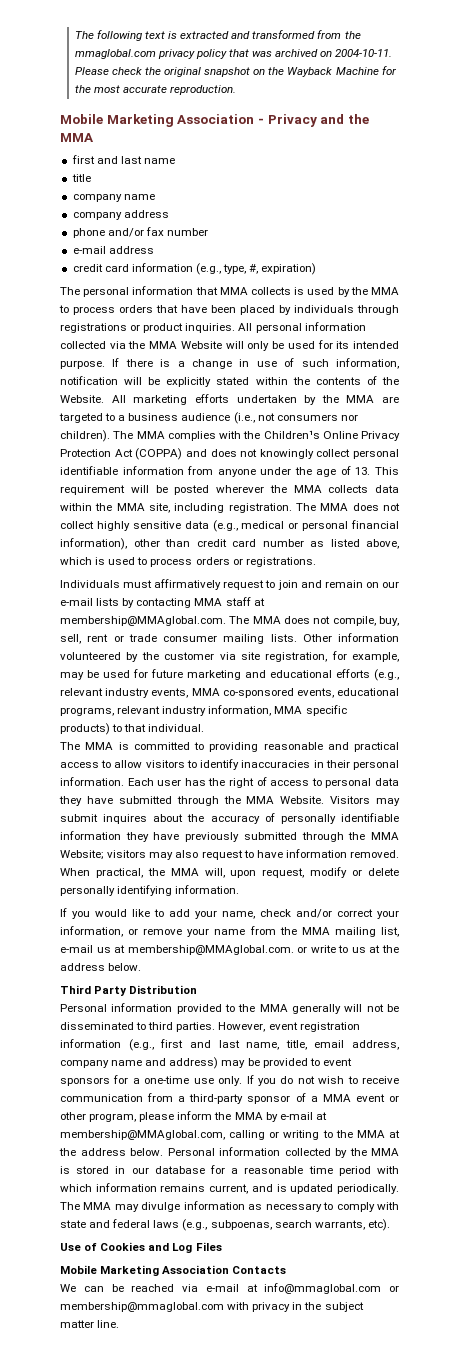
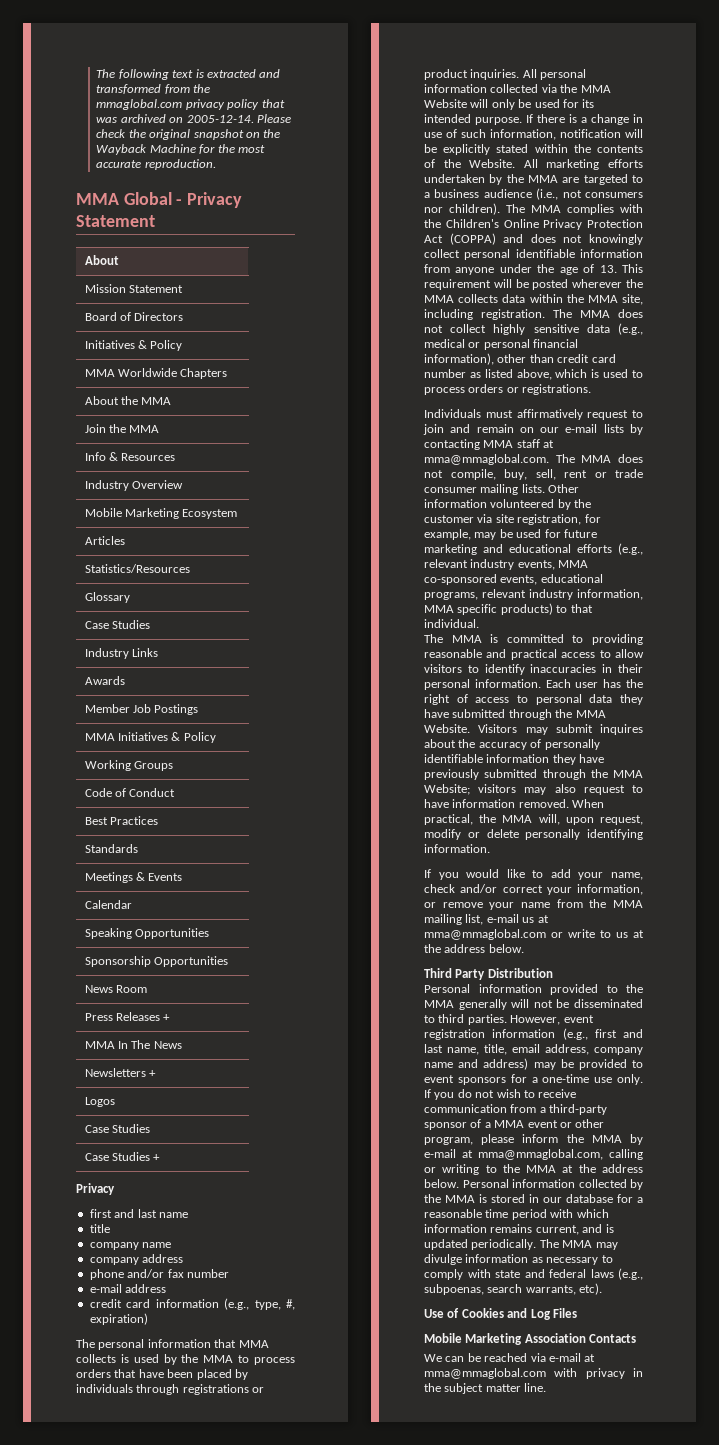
[335,49,393,57] 2004-10-11. -> [186,115,254,123] 2005-12-14.
[60,114,369,127] [60,133,94,142] Mobile Marketing Association - Privacy and the MMA -> [76,192,243,208] [76,215,155,227] [84,255,119,265] [84,284,183,293] [84,312,184,321] [84,340,183,351] [84,368,228,379] [84,396,172,405] [84,424,160,433] [84,452,176,461] [84,480,183,491] [84,508,238,519] [84,536,125,545] [84,564,190,573] [84,592,130,603] [84,620,150,629] [84,648,158,659] [84,676,125,685] [84,704,199,715] [84,732,216,743] [84,760,173,771] [84,788,176,797] [84,816,158,825] [84,844,138,853] [84,872,183,883] [84,900,132,909] [84,928,209,939] [84,956,228,967] [84,985,147,993] [84,1012,171,1021] [84,1040,182,1049] [84,1068,156,1077] [84,1097,115,1107] [84,1124,150,1133] [84,1152,161,1161] [76,1183,115,1195] MMA Global - Privacy Statement // About // Mission Statement // Board of Directors // Initiatives & Policy // MMA Worldwide Chapters // About the MMA // Join the MMA // Info & Resources // Industry Overview // Mobile Marketing Ecosystem // Articles // Statistics/Resources // Glossary // Case Studies // Industry Links // Awards // Member Job Postings // MMA Initiatives & Policy // Working Groups // Code of Conduct // Best Practices // Standards // Meetings & Events // Calendar // Speaking Opportunities // Sponsorship Opportunities // News Room // Press Releases + // MMA In The News // Newsletters + // Logos // Case Studies // Case Studies + // Privacy
[263,430,320,439] Children¹s -> [445,219,499,228] Children's
[60,616,226,626] membership@MMAglobal.com. -> [424,454,549,465] mma@mmaglobal.com.
[127,945,294,955] membership@MMAglobal.com. -> [424,929,546,940] mma@mmaglobal.com
[60,1130,225,1140] membership@MMAglobal.com, -> [478,1149,603,1160] mma@mmaglobal.com,
[264,1283,399,1294] [60,1302,224,1312] info@mmaglobal.com or membership@mmaglobal.com -> [424,1368,546,1379] mma@mmaglobal.com

